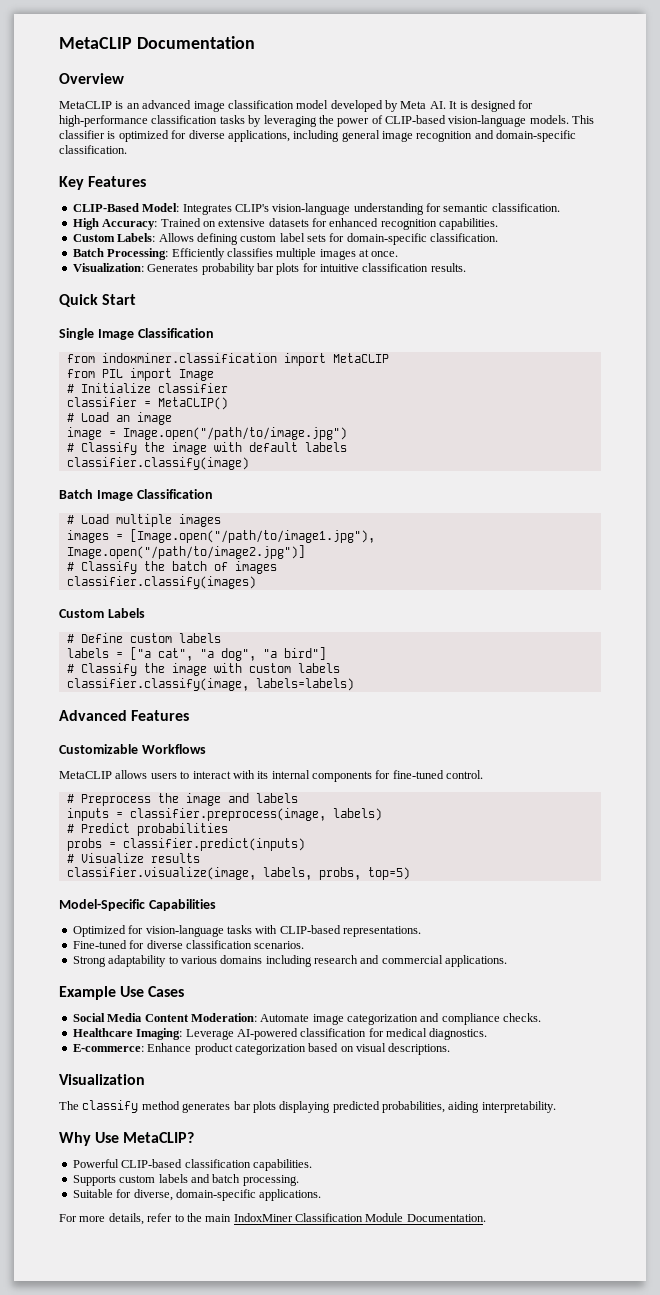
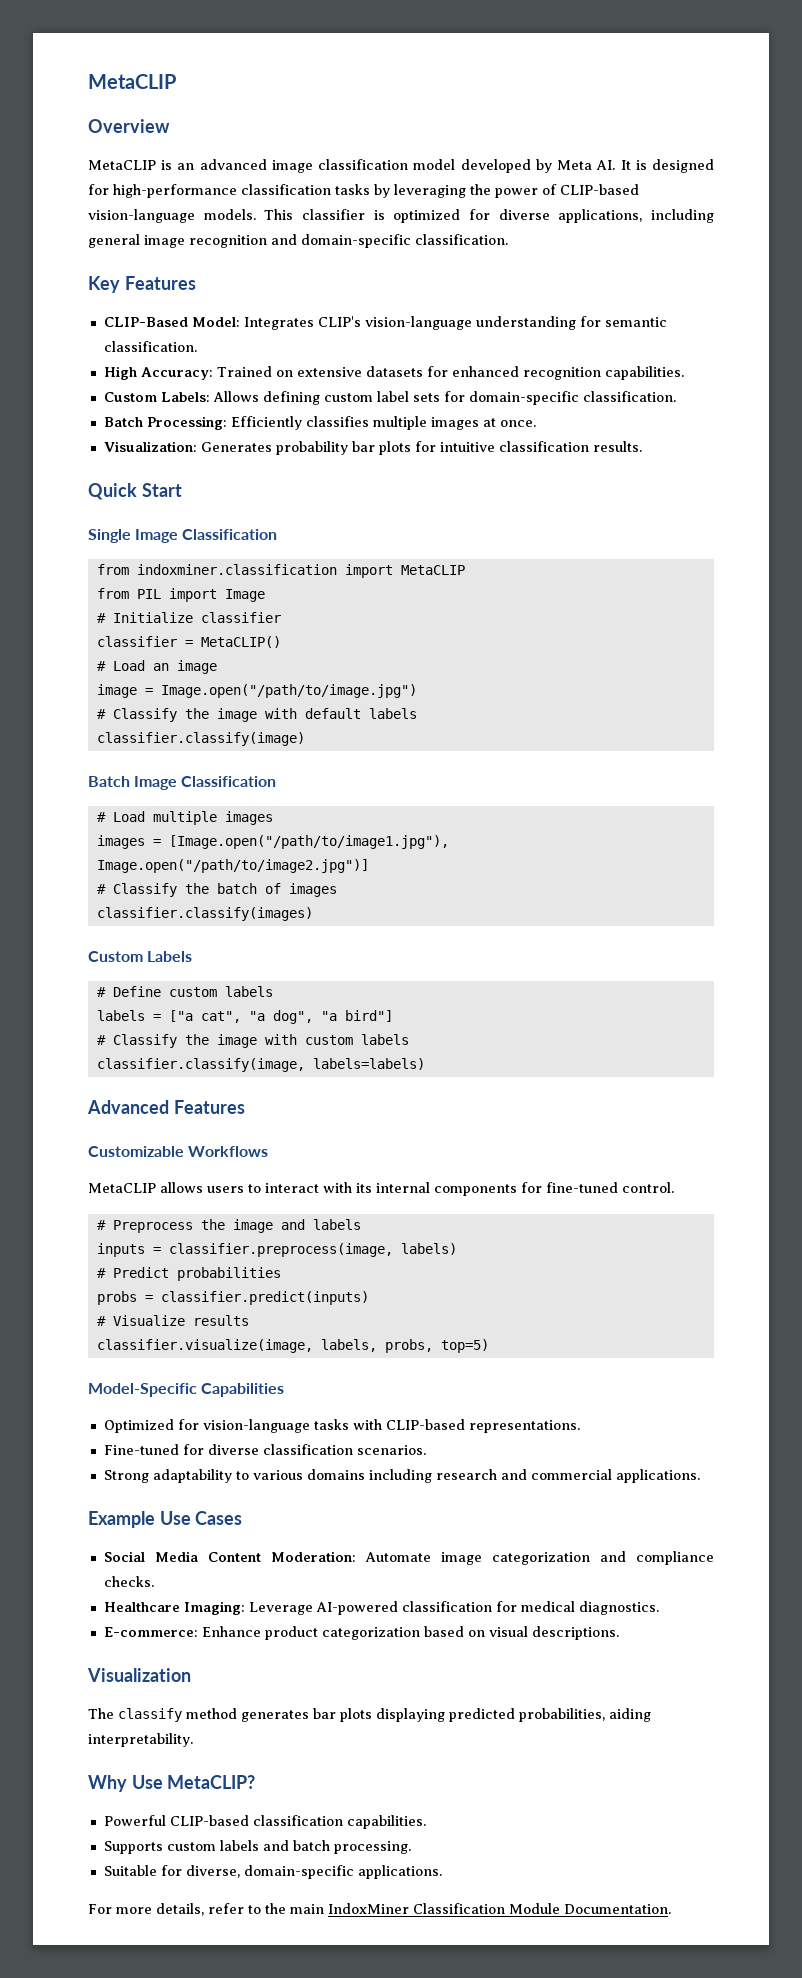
[59,36,255,49] MetaCLIP Documentation -> [88,74,176,89] MetaCLIP

